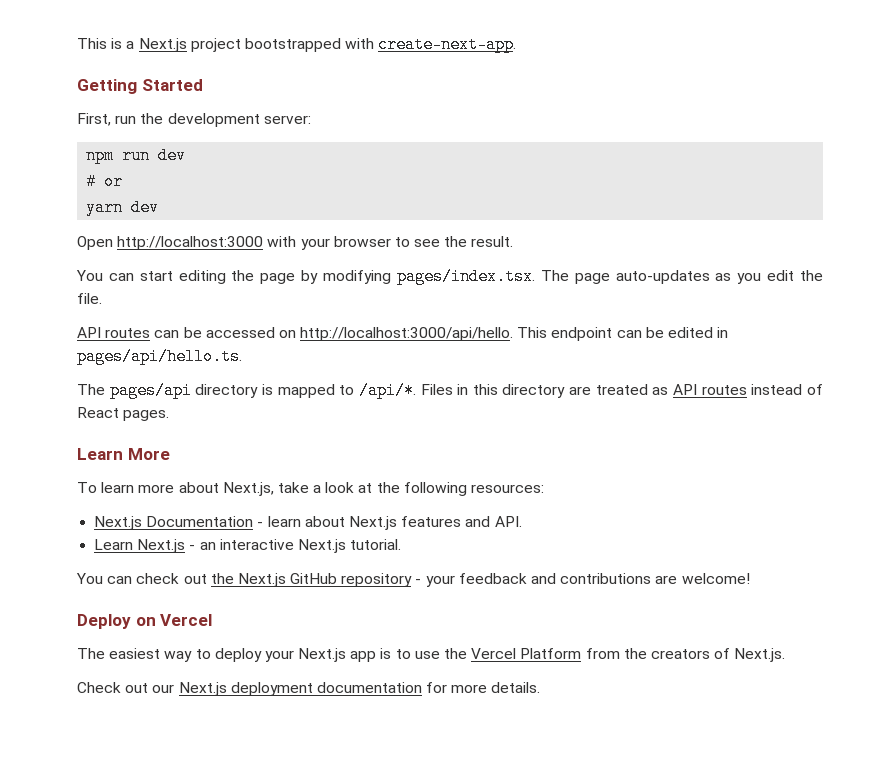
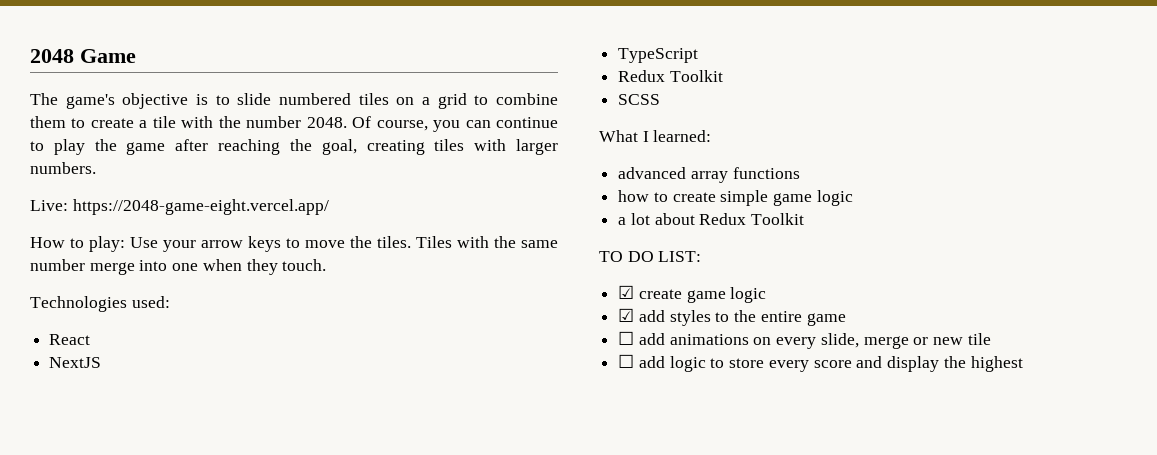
[77,36,517,53] [77,79,203,94] [77,113,311,127] [86,147,187,164] [86,173,124,190] [86,199,160,216] [77,236,514,250] [76,268,824,285] [77,293,102,304] [77,327,729,341] [77,348,242,365] [77,382,823,399] [77,407,170,421] [77,448,170,460] [77,482,545,496] [94,516,522,530] [94,539,402,553] [76,573,750,587] [77,614,213,629] [77,648,786,662] [77,682,541,696] This is a Next.js project bootstrapped with create-next-app. // Getting Started // First, run the development server: // npm run dev // # or // yarn dev // Open http://localhost:3000 with your browser to see the result. // You can start editing the page by modifying pages/index.tsx. The page auto-updates as you edit the file. // API routes can be accessed on http://localhost:3000/api/hello. This endpoint can be edited in pages/api/hello.ts. // The pages/api directory is mapped to /api/*. Files in this directory are treated as API routes instead of React pages. // Learn More // To learn more about Next.js, take a look at the following resources: // Next.js Documentation - learn about Next.js features and API. // Learn Next.js - an interactive Next.js tutorial. // You can check out the Next.js GitHub repository - your feedback and contributions are welcome! // Deploy on Vercel // The easiest way to deploy your Next.js app is to use the Vercel Platform from the creators of Next.js. // Check out our Next.js deployment documentation for more details. -> [30,49,136,63] [30,93,559,109] [30,116,558,132] [30,139,558,155] [30,162,96,174] [30,199,329,215] [30,236,558,252] [30,259,327,275] [30,296,170,312] [49,334,91,345] [49,357,102,368] [618,48,699,63] [618,70,723,82] [618,94,661,105] [599,130,712,142] [618,167,800,183] [618,190,853,206] [618,213,805,225] [599,251,702,262] [618,285,767,303] [618,308,846,326] [618,331,991,349] [618,354,1023,372] 2048 Game // The game's objective is to slide numbered tiles on a grid to combine them to create a tile with the number 2048. Of course, you can continue to play the game after reaching the goal, creating tiles with larger numbers. // Live: https://2048-game-eight.vercel.app/ // How to play: Use your arrow keys to move the tiles. Tiles with the same number merge into one when they touch. // Technologies used: // React // NextJS // TypeScript // Redux Toolkit // SCSS // What I learned: // advanced array functions // how to create simple game logic // a lot about Redux Toolkit // TO DO LIST: // ☑ create game logic // ☑ add styles to the entire game // ☐ add animations on every slide, merge or new tile // ☐ add logic to store every score and display the highest

